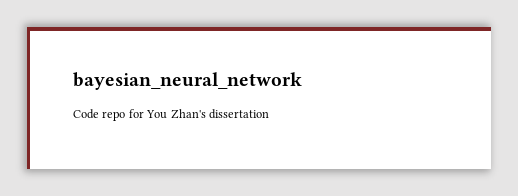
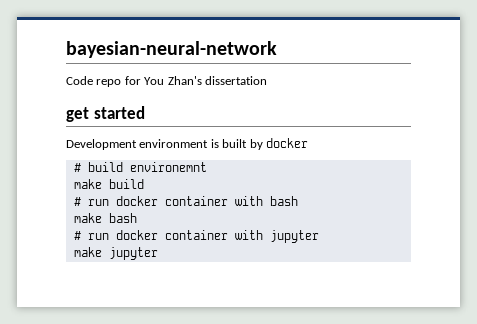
[73,72,302,90] bayesian_neural_network -> [66,41,277,58] bayesian-neural-network
(269, 114) none -> [66,106,145,122] [66,138,308,150] [73,162,207,172] [73,179,144,189] [73,196,298,206] [73,213,137,223] [73,230,319,243] [73,247,158,260] // get started // Development environment is built by docker // # build environemnt // make build // # run docker container with bash // make bash // # run docker container with jupyter // make jupyter

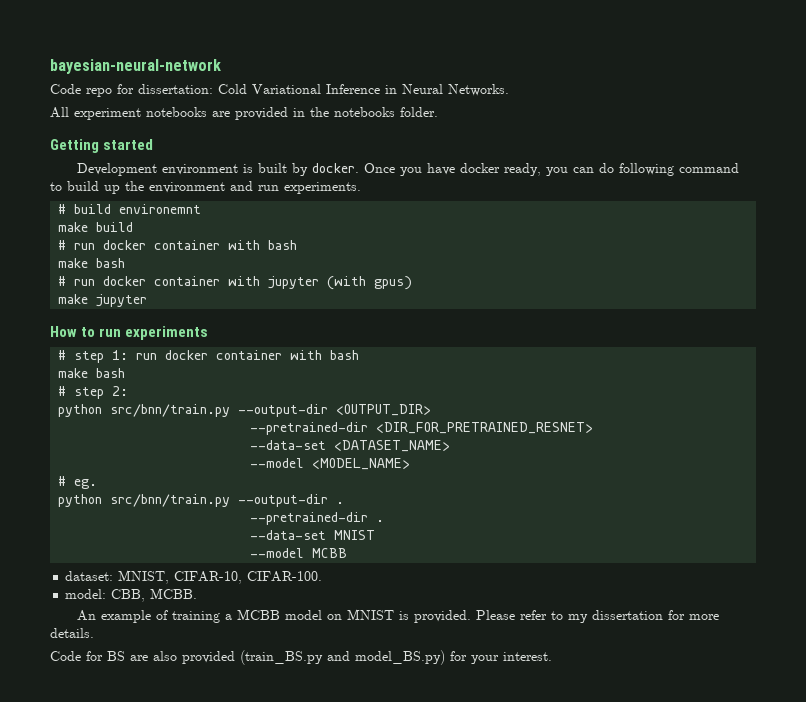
[144,76,267,85] [66,107,89,122] You Zhan's dissertation // get -> [138,84,509,96] [50,107,438,120] [50,139,99,153] dissertation: Cold Variational Inference in Neural Networks. // All experiment notebooks are provided in the notebooks folder. // Getting
[265,138,308,148] docker -> [312,163,740,176] [50,181,361,194] docker. Once you have docker ready, you can do following command to build up the environment and run experiments.
(319, 236) none -> [327,276,413,290] (with gpus)
(158, 253) none -> [50,326,209,340] [58,350,360,363] [58,368,126,378] [58,386,129,399] [58,404,432,417] [250,422,594,435] [250,440,451,452] [250,458,411,470] [58,476,98,489] [58,494,345,507] [250,512,385,525] [250,530,376,540] [250,548,348,558] [65,570,323,584] [65,588,198,602] [77,609,720,623] [50,628,94,638] [50,650,552,665] // How to run experiments // # step 1: run docker container with bash // make bash // # step 2: // python src/bnn/train.py --output-dir <OUTPUT_DIR> // --pretrained-dir <DIR_FOR_PRETRAINED_RESNET> // --data-set <DATASET_NAME> // --model <MODEL_NAME> // # eg. // python src/bnn/train.py --output-dir . // --pretrained-dir . // --data-set MNIST // --model MCBB // dataset: MNIST, CIFAR-10, CIFAR-100. // model: CBB, MCBB. // An example of training a MCBB model on MNIST is provided. Please refer to my dissertation for more details. // Code for BS are also provided (train_BS.py and model_BS.py) for your interest.

